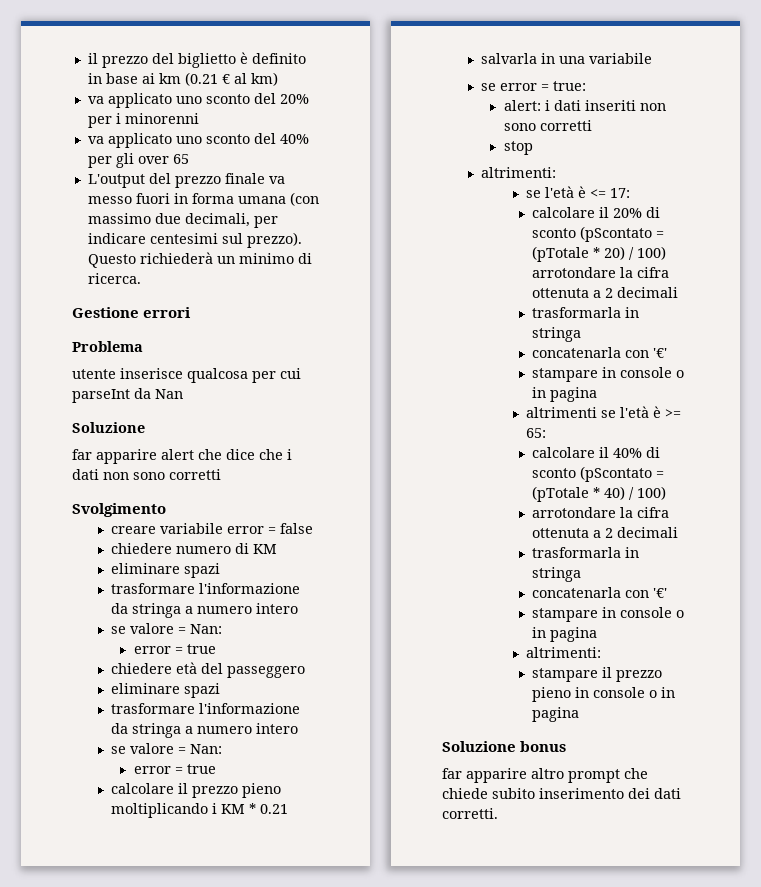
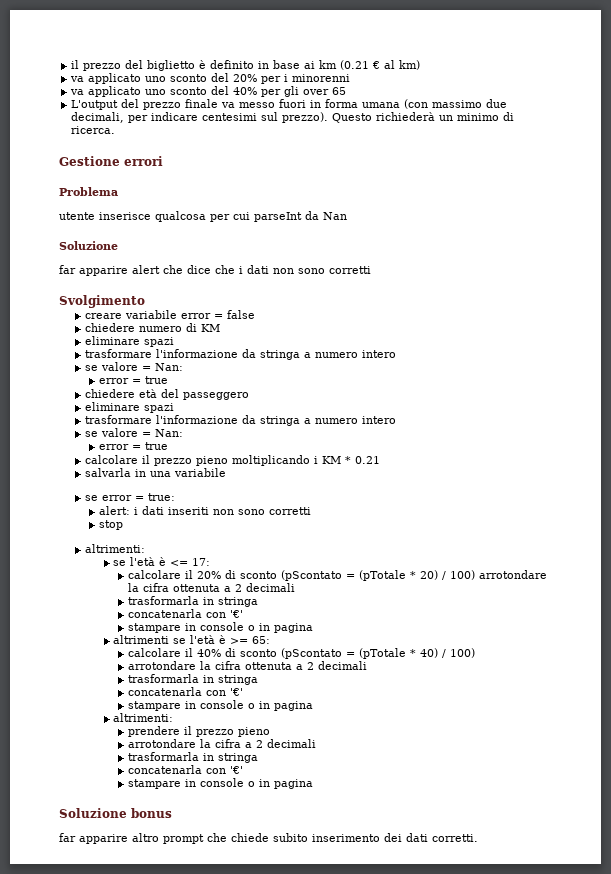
[532,667,663,682] [532,687,572,702] stampare il prezzo pieno -> [127,726,270,737] [127,739,316,748] [127,752,258,763] [127,765,243,774] [127,779,181,789] prendere il prezzo pieno // arrotondare la cifra a 2 decimali // trasformarla in stringa // concatenarla con '€' // stampare

